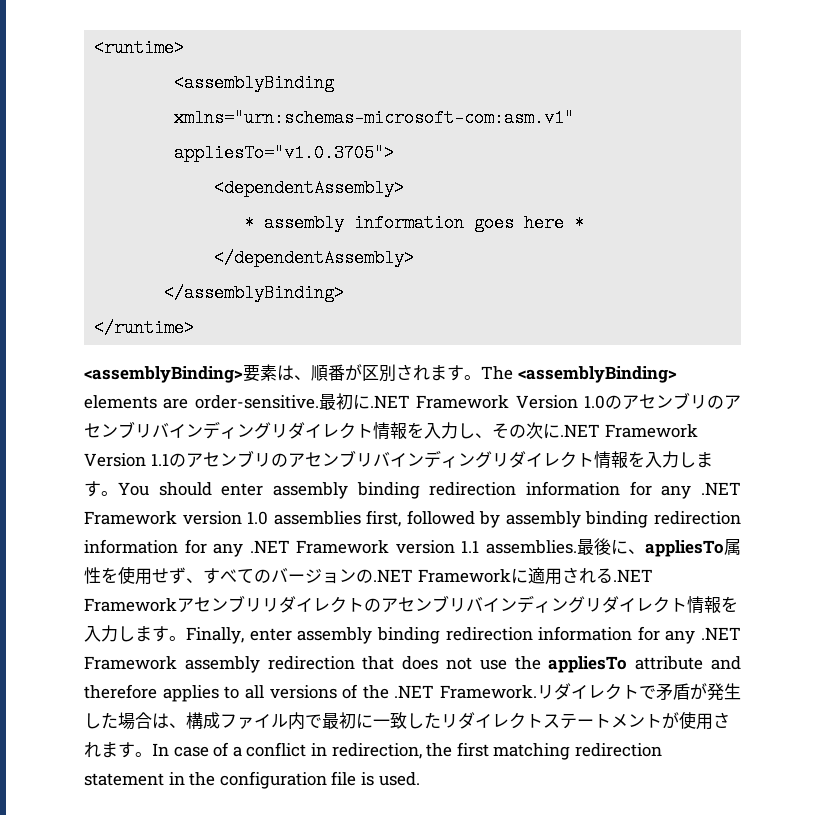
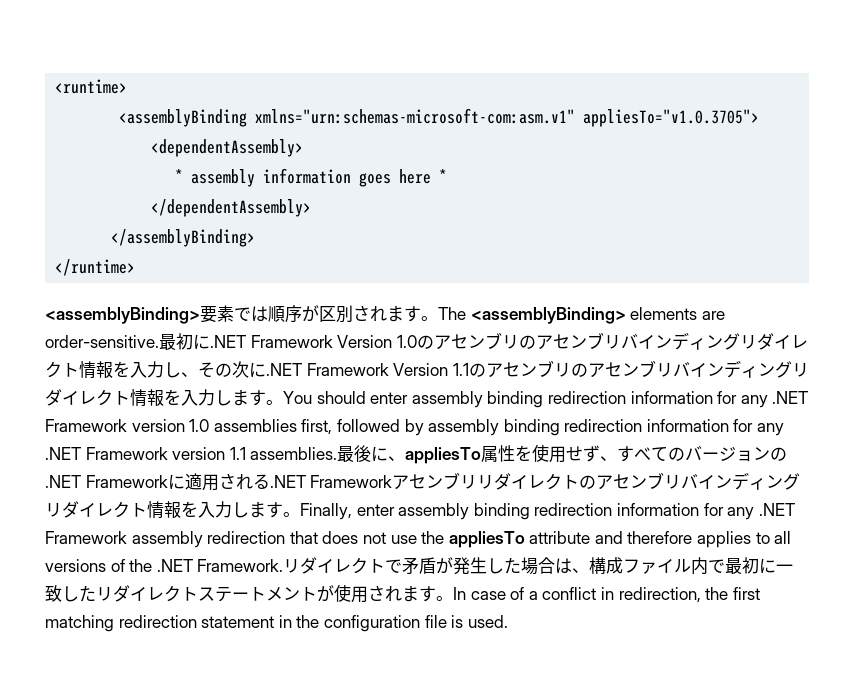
[277,364,345,381] は、順番 -> [234,305,302,323] では順序

